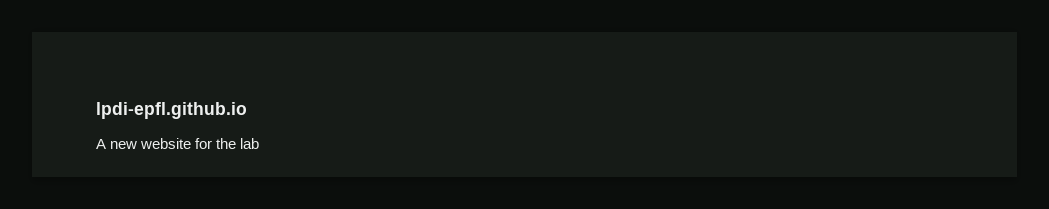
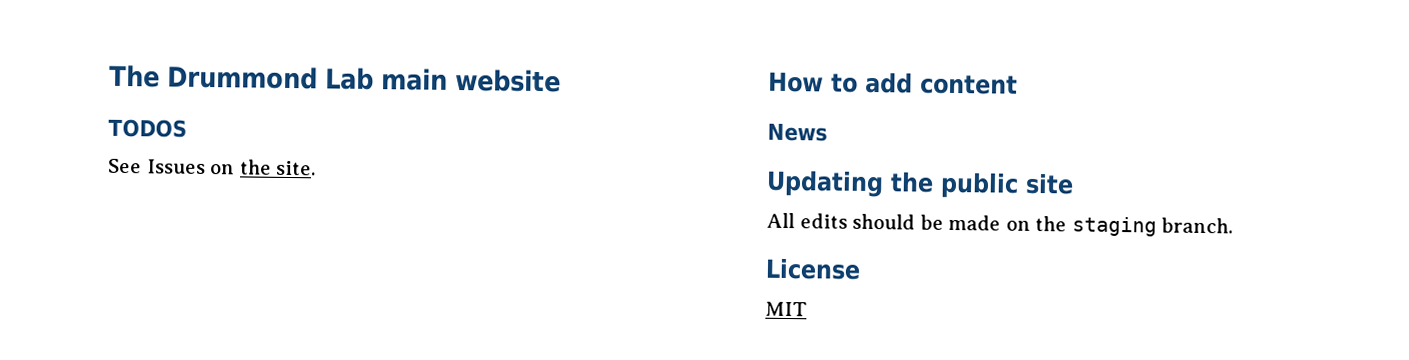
[96,102,247,119] [96,138,260,149] lpdi-epfl.github.io // A new website for the lab -> [109,64,561,93] [108,118,187,138] [108,158,317,176] [768,71,1018,95] [767,122,828,142] [766,170,1074,199] [766,212,1234,237] [765,258,861,280] [765,301,807,317] The Drummond Lab main website // TODOS // See Issues on the site. // How to add content // News // Updating the public site // All edits should be made on the staging branch. // License // MIT

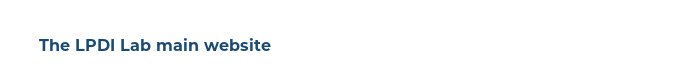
[167,65,318,90] Drummond -> [75,39,115,51] LPDI
[108,118,187,138] [108,158,317,176] [768,71,1018,95] [767,122,828,142] [766,170,1074,199] [766,212,1234,237] [765,258,861,280] [765,301,807,317] // TODOS // See Issues on the site. // How to add content // News // Updating the public site // All edits should be made on the staging branch. // License // MIT -> (271, 44) none

